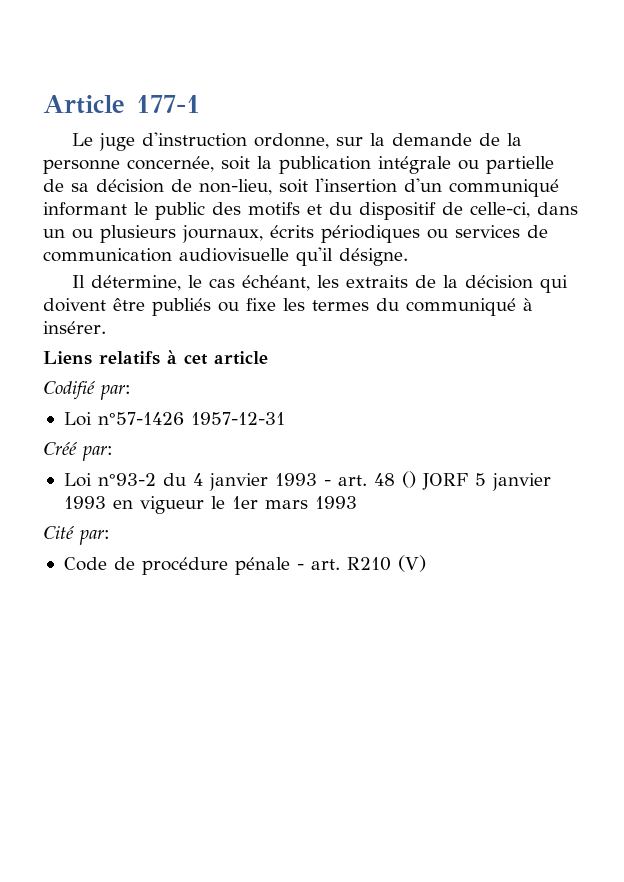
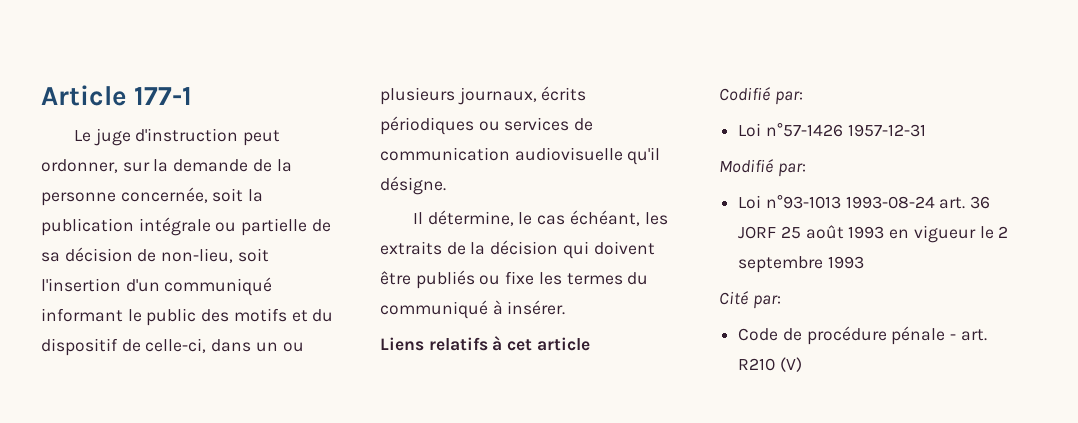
[254,133,330,149] ordonne, -> [243,130,281,146] [41,159,118,173] peut ordonner,
[43,442,113,461] [63,471,551,491] Créé par: // Loi n°93-2 du 4 janvier 1993 - art. 48 () JORF 5 janvier -> [719,159,806,177] [738,195,991,209] [738,225,844,239] Modifié par: // Loi n°93-1013 1993-08-24 art. 36 JORF 25 août
[231,496,308,509] 1er mars -> [998,226,1009,238] [738,256,824,273] 2 septembre

